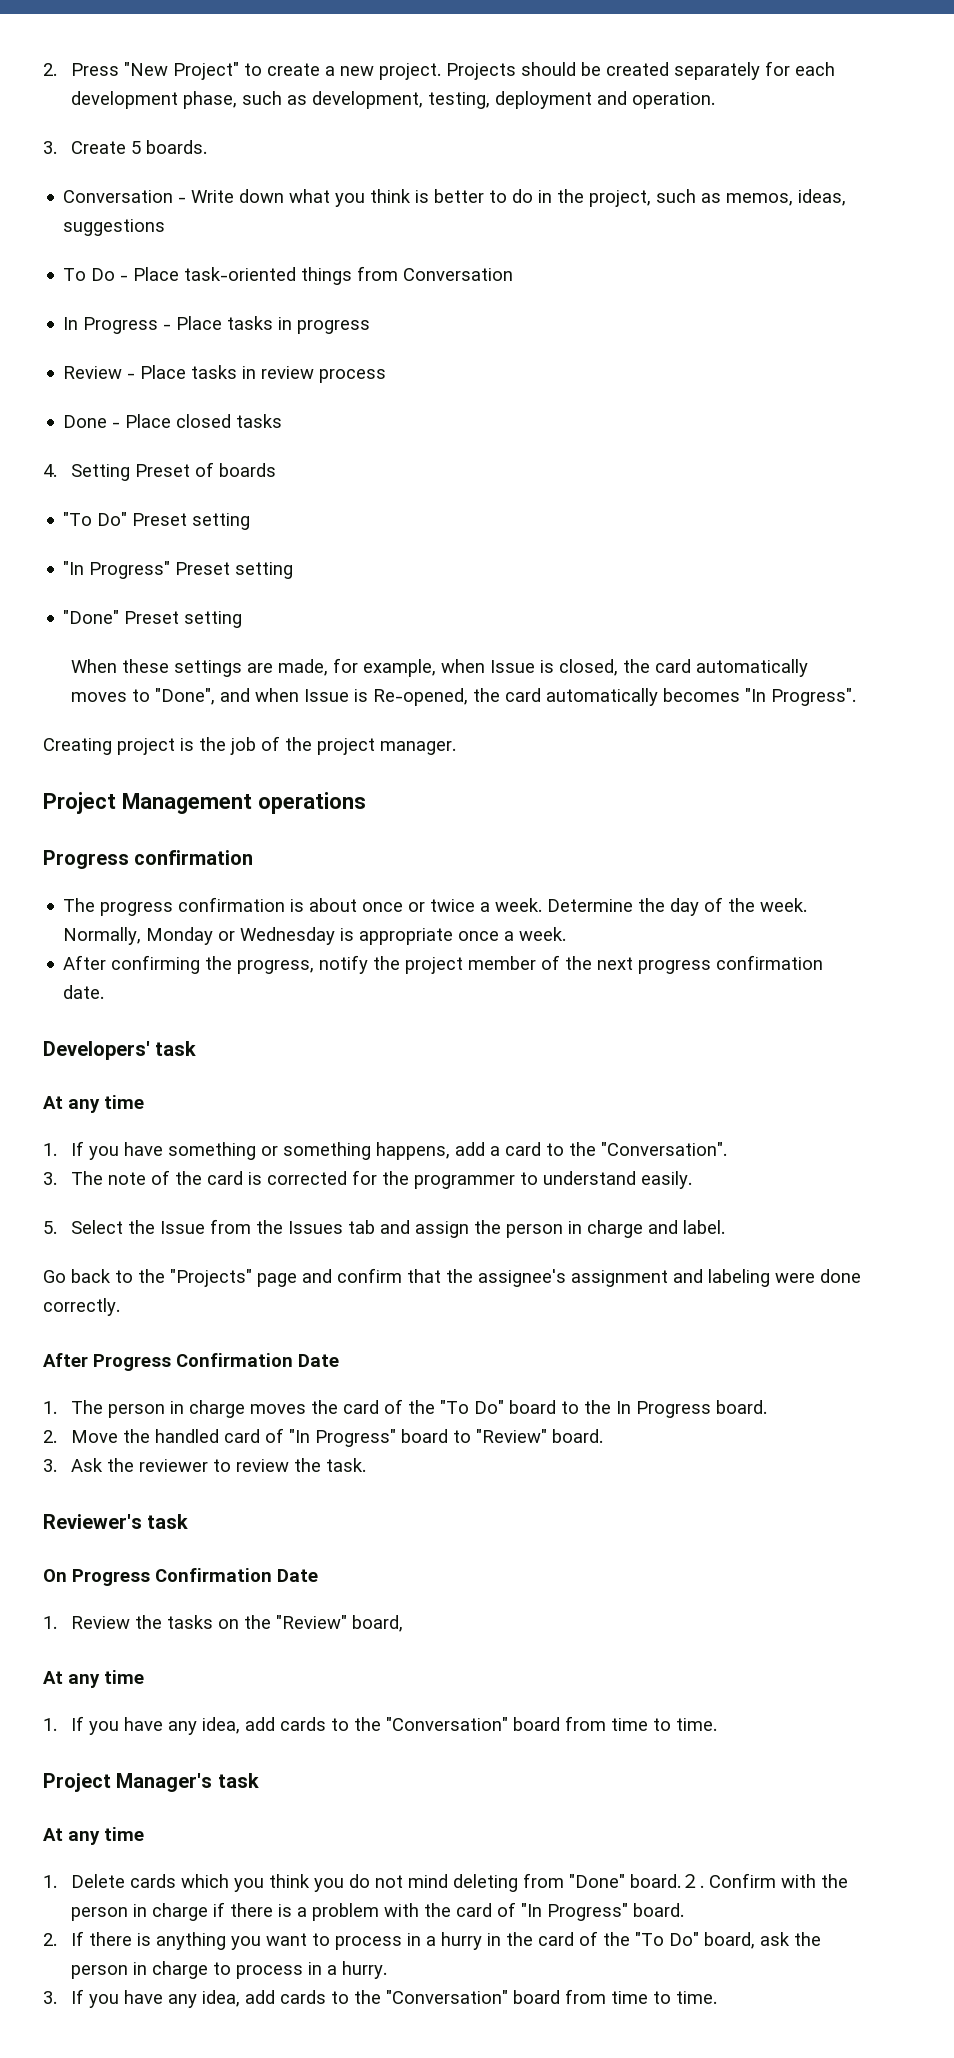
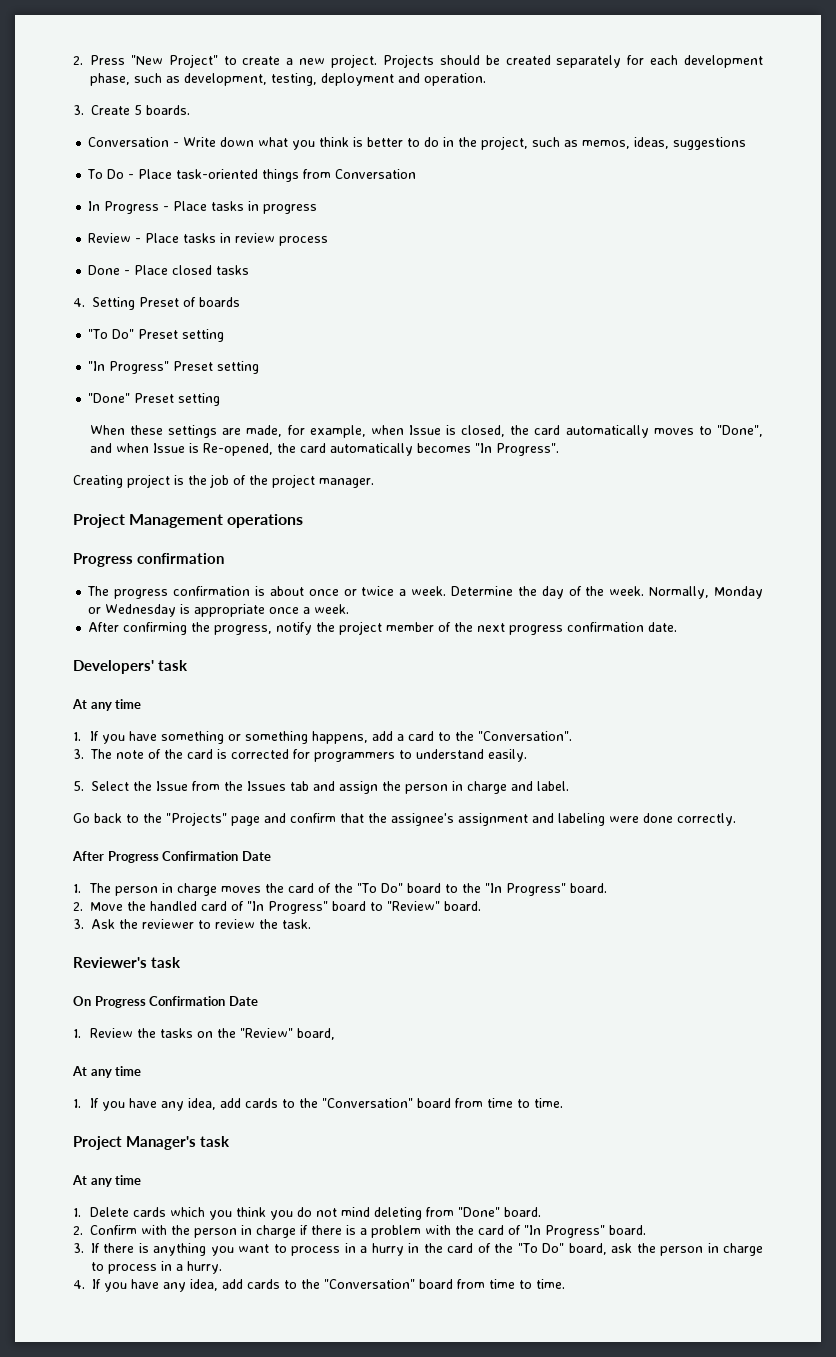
[382,1171,516,1189] the programmer -> [314,752,395,762] programmers
[616,1401,712,1418] In Progress -> [484,883,566,896] "In Progress"
[681,1874,705,1888] ２. -> [73,1226,83,1235] // 2.
[43,1933,57,1946] 2. -> [73,1243,84,1253] 3.
[43,1991,57,2004] 3. -> [73,1280,85,1289] 4.

